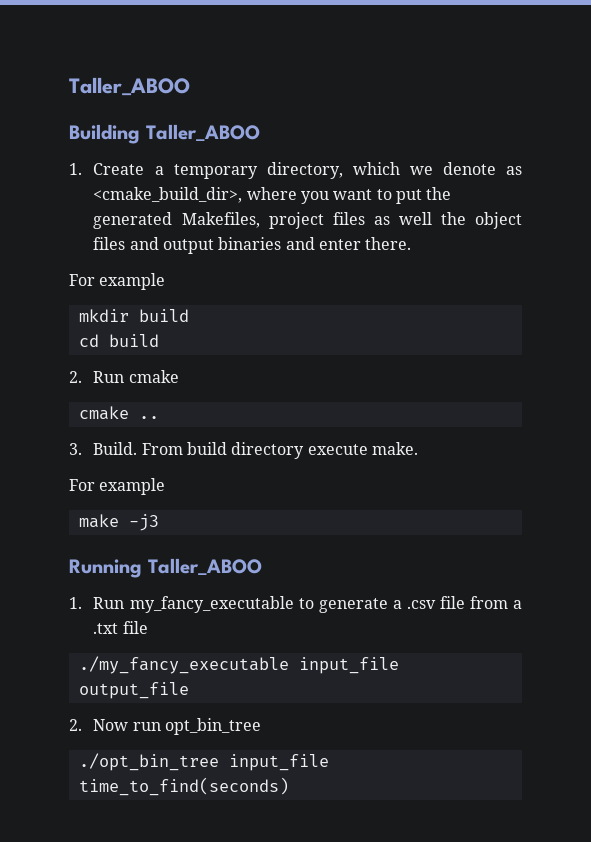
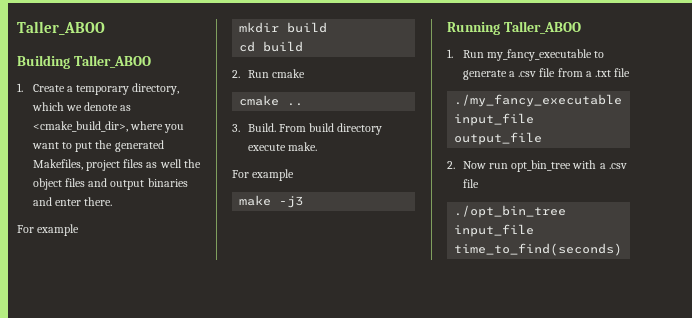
(262, 726) none -> [572,160,627,169] [462,179,479,188] with a .csv file

